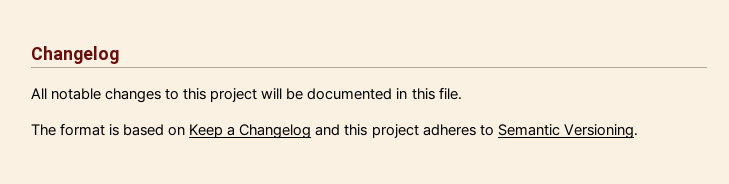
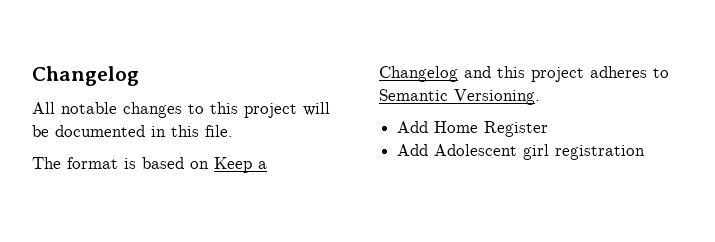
(638, 131) none -> [397,121,549,137] [397,144,646,160] // Add Home Register // Add Adolescent girl registration

